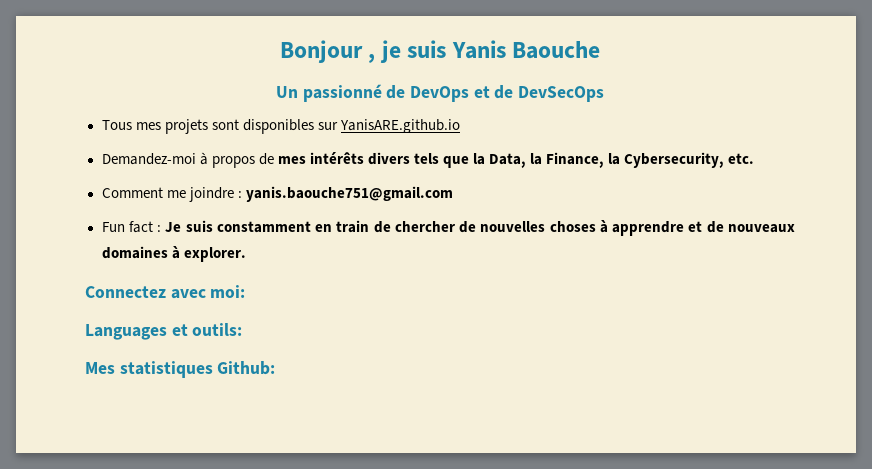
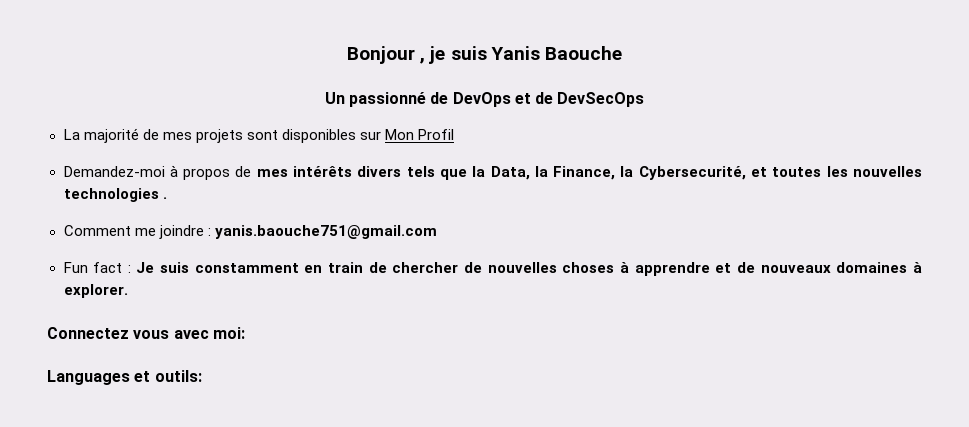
[101,120,132,130] Tous -> [63,128,159,143] La majorité de
[339,119,460,133] YanisARE.github.io -> [384,129,454,140] Mon Profil
[624,152,755,168] Cybersecurity, etc. -> [638,166,922,180] [63,188,167,202] Cybersecurité, et toutes les nouvelles technologies .
(166, 292) none -> [133,330,170,339] vous
[85,361,276,378] // Mes statistiques Github: -> (202, 376) none

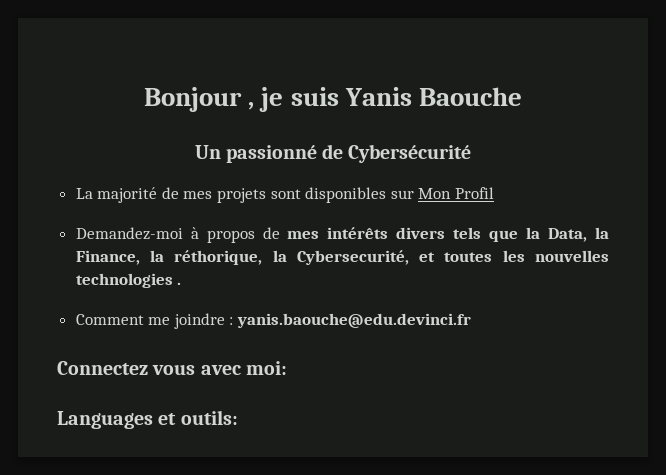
[452,92,645,107] DevOps et de DevSecOps -> [348,144,472,163] Cybersécurité
(634, 171) none -> [174,250,287,265] réthorique, la
[214,225,437,239] [63,262,922,276] [63,284,128,298] yanis.baouche751@gmail.com // Fun fact : Je suis constamment en train de chercher de nouvelles choses à apprendre et de nouveaux domaines à explorer. -> [237,313,472,328] yanis.baouche@edu.devinci.fr

